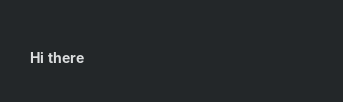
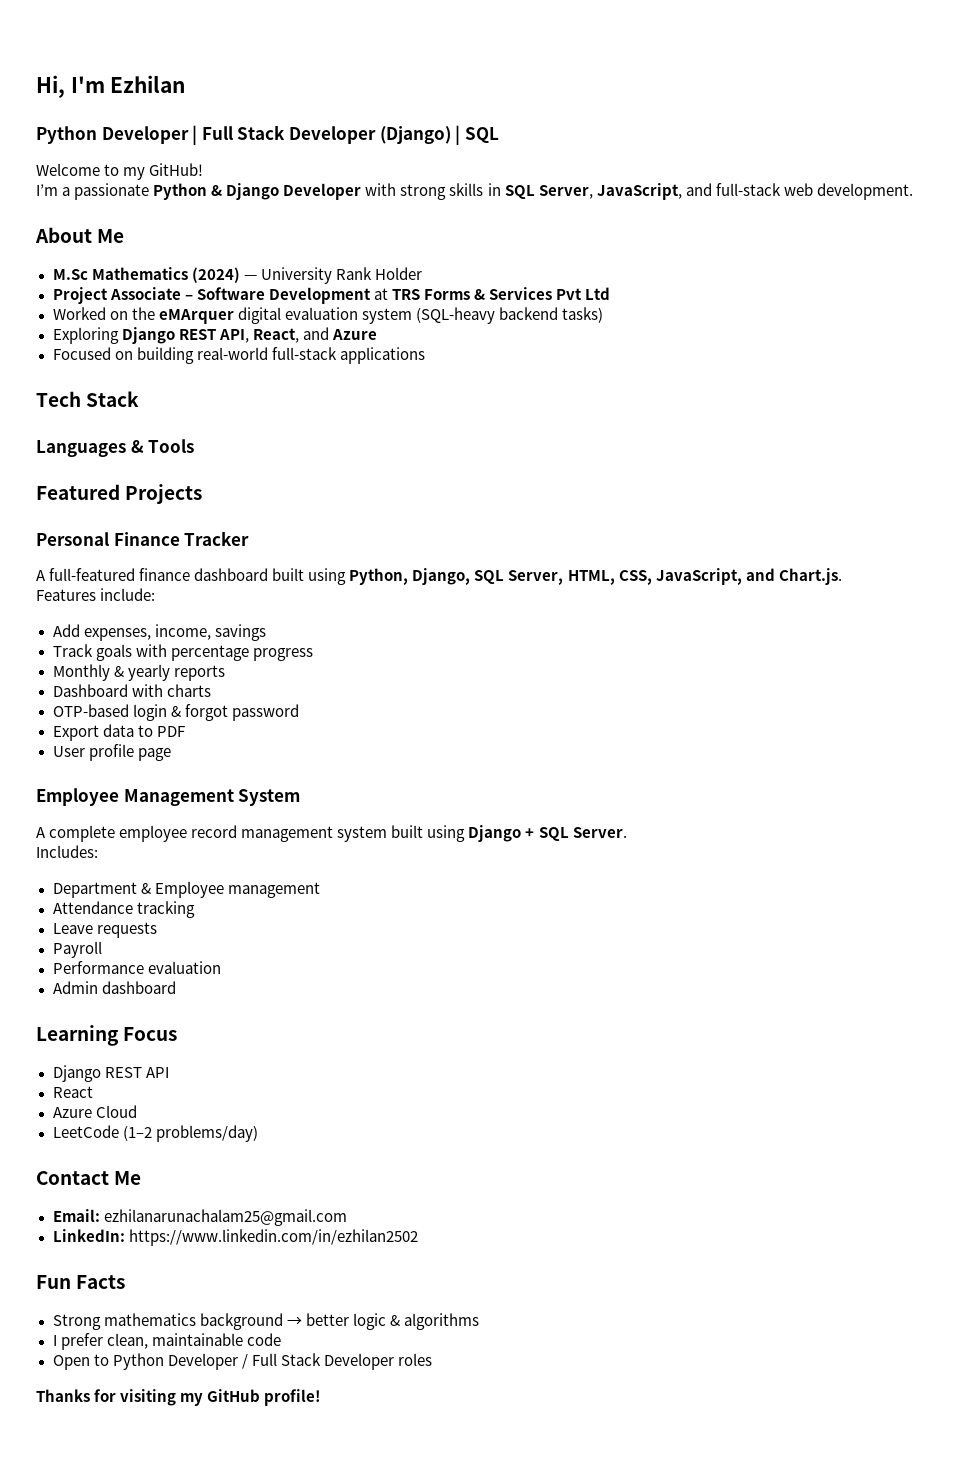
[30,51,84,63] Hi there -> [36,75,186,98] [36,125,499,145] [36,163,204,180] [36,183,913,200] [35,227,125,243] [52,267,422,284] [52,287,611,304] [52,307,603,324] [52,327,377,344] [52,347,425,364] [36,391,140,407] [36,439,195,457] [36,484,203,504] [36,531,250,546] [36,568,842,585] [36,588,156,601] [52,624,266,641] [52,644,313,661] [52,664,225,681] [52,684,211,697] [52,704,299,721] [52,724,185,741] [52,744,171,761] [36,788,301,806] [36,825,627,842] [36,845,98,858] [52,881,320,898] [52,901,195,918] [52,922,157,938] [52,941,102,958] [52,961,221,974] [52,981,176,994] [36,1025,178,1046] [52,1065,169,1082] [52,1086,93,1098] [52,1105,137,1118] [52,1125,258,1142] [36,1171,142,1185] [52,1209,347,1226] [52,1229,418,1246] [36,1275,126,1289] [52,1313,479,1330] [52,1333,281,1350] [52,1353,432,1370] [36,1389,322,1406] Hi, I'm Ezhilan // Python Developer | Full Stack Developer (Django) | SQL // Welcome to my GitHub! // I’m a passionate Python & Django Developer with strong skills in SQL Server, JavaScript, and full-stack web development. // About Me // M.Sc Mathematics (2024) — University Rank Holder // Project Associate – Software Development at TRS Forms & Services Pvt Ltd // Worked on the eMArquer digital evaluation system (SQL-heavy backend tasks) // Exploring Django REST API, React, and Azure // Focused on building real-world full-stack applications // Tech Stack // Languages & Tools // Featured Projects // Personal Finance Tracker // A full-featured finance dashboard built using Python, Django, SQL Server, HTML, CSS, JavaScript, and Chart.js. // Features include: // Add expenses, income, savings // Track goals with percentage progress // Monthly & yearly reports // Dashboard with charts // OTP-based login & forgot password // Export data to PDF // User profile page // Employee Management System // A complete employee record management system built using Django + SQL Server. // Includes: // Department & Employee management // Attendance tracking // Leave requests // Payroll // Performance evaluation // Admin dashboard // Learning Focus // Django REST API // React // Azure Cloud // LeetCode (1–2 problems/day) // Contact Me // Email: ezhilanarunachalam25@gmail.com // LinkedIn: https://www.linkedin.com/in/ezhilan2502 // Fun Facts // Strong mathematics background → better logic & algorithms // I prefer clean, maintainable code // Open to Python Developer / Full Stack Developer roles // Thanks for visiting my GitHub profile!

